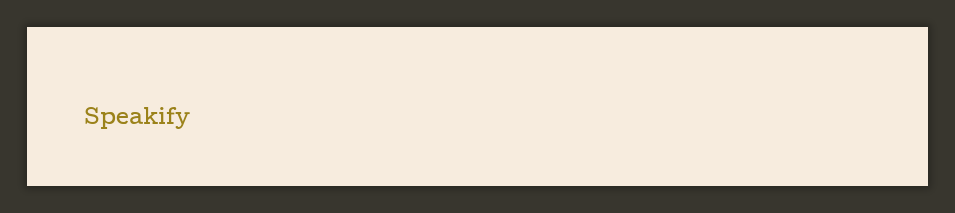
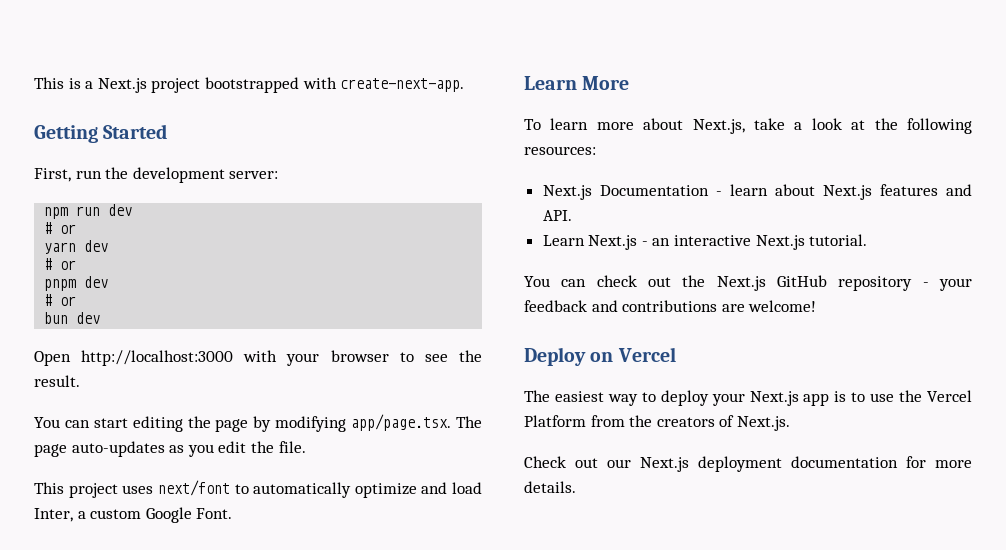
[84,107,190,129] Speakify -> [34,77,465,93] [34,124,168,143] [34,167,279,183] [44,204,133,219] [44,222,77,234] [44,240,109,254] [44,258,77,270] [44,276,109,291] [44,294,77,306] [44,312,101,324] [34,350,483,366] [34,375,80,387] [34,414,482,432] [34,441,306,457] [34,480,482,498] [34,507,233,523] [524,76,630,90] [524,118,972,134] [524,146,596,155] [542,184,972,200] [542,210,572,221] [542,234,868,250] [524,275,972,291] [524,300,817,312] [524,347,676,366] [524,390,972,406] [524,415,790,431] [524,456,972,472] [524,481,576,493] This is a Next.js project bootstrapped with create-next-app. // Getting Started // First, run the development server: // npm run dev // # or // yarn dev // # or // pnpm dev // # or // bun dev // Open http://localhost:3000 with your browser to see the result. // You can start editing the page by modifying app/page.tsx. The page auto-updates as you edit the file. // This project uses next/font to automatically optimize and load Inter, a custom Google Font. // Learn More // To learn more about Next.js, take a look at the following resources: // Next.js Documentation - learn about Next.js features and API. // Learn Next.js - an interactive Next.js tutorial. // You can check out the Next.js GitHub repository - your feedback and contributions are welcome! // Deploy on Vercel // The easiest way to deploy your Next.js app is to use the Vercel Platform from the creators of Next.js. // Check out our Next.js deployment documentation for more details.

